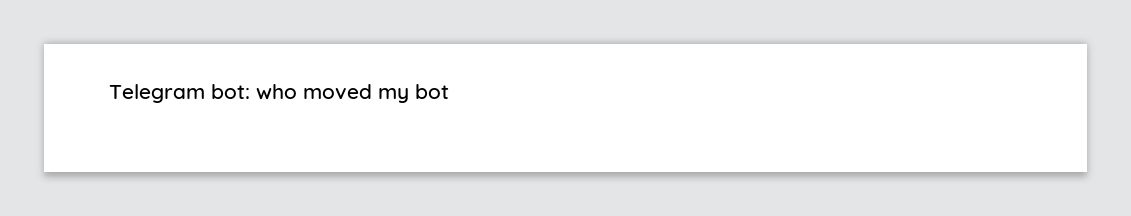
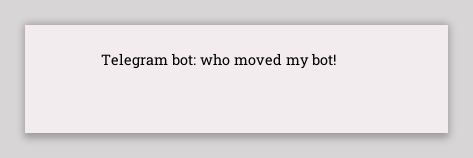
[415,84,449,99] bot -> [311,53,336,66] bot!

